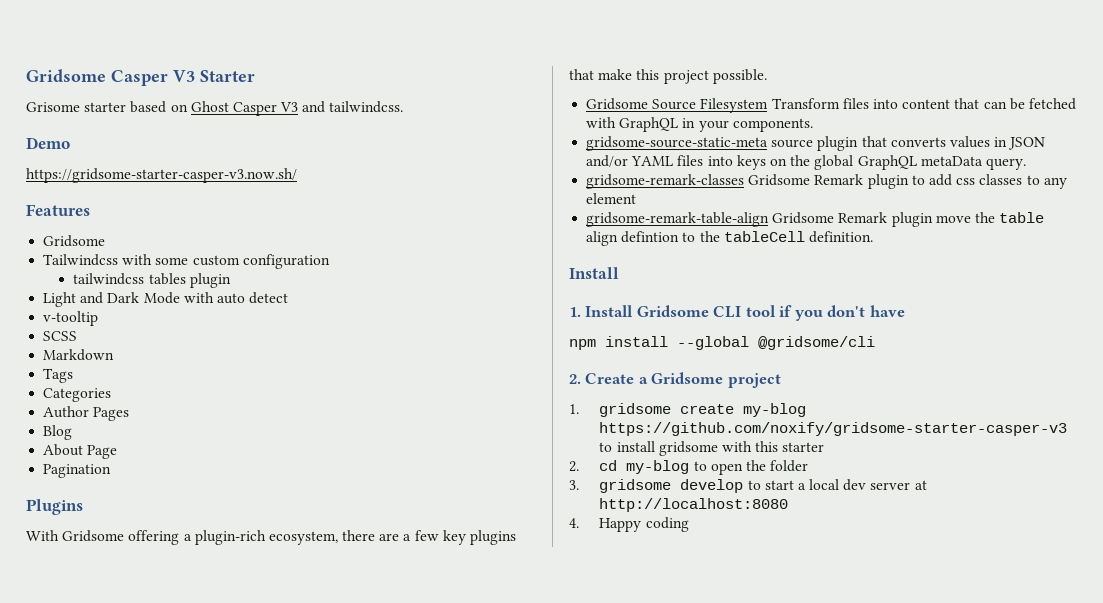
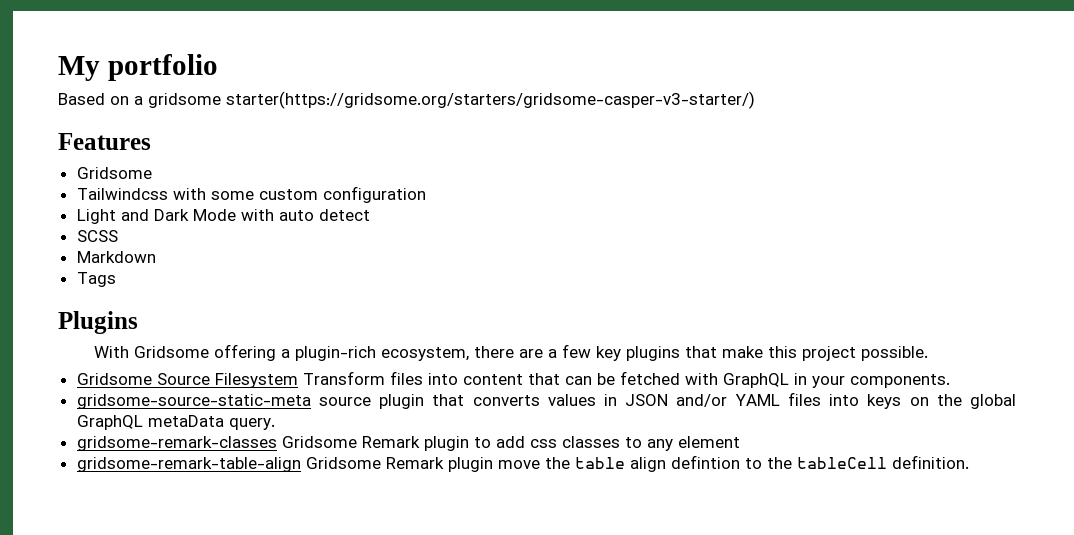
[26,69,255,86] [26,101,404,116] [26,137,70,149] [26,168,297,183] Gridsome Casper V3 Starter // Grisome starter based on Ghost Casper V3 and tailwindcss. // Demo // https://gridsome-starter-casper-v3.now.sh/ -> [58,54,218,81] [58,91,755,109] My portfolio // Based on a gridsome starter(https://gridsome.org/starters/gridsome-casper-v3-starter/)
[73,273,231,288] // tailwindcss tables plugin -> (426, 194) none
[43,311,99,326] // v-tooltip -> (370, 215) none
[43,388,112,402] [43,406,130,421] [43,425,73,440] [43,444,118,459] [43,464,112,478] // Categories // Author Pages // Blog // About Page // Pagination -> (116, 279) none
[569,267,619,279] [569,305,905,321] [569,336,875,350] [569,372,781,388] [569,403,807,417] [599,422,1068,436] [599,441,825,456] [569,460,809,475] [569,479,927,493] [599,498,789,512] [569,517,689,532] // Install // 1. Install Gridsome CLI tool if you don't have // npm install --global @gridsome/cli // 2. Create a Gridsome project // 1. gridsome create my-blog https://github.com/noxify/gridsome-starter-casper-v3 to install gridsome with this starter // 2. cd my-blog to open the folder // 3. gridsome develop to start a local dev server at http://localhost:8080 // 4. Happy coding -> (969, 462) none

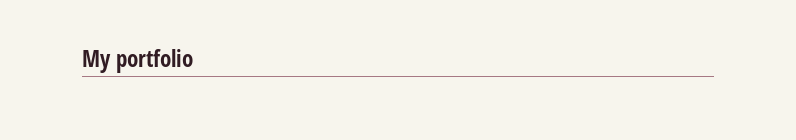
[58,91,755,109] [58,133,151,150] [76,167,152,179] [76,186,426,203] [76,209,370,224] [76,230,118,242] [76,251,156,263] [76,272,116,287] [58,311,138,334] [94,344,929,361] [76,371,950,388] [76,392,1017,409] [76,415,275,430] [76,436,740,451] [76,455,969,472] // Based on a gridsome starter(https://gridsome.org/starters/gridsome-casper-v3-starter/) // Features // Gridsome // Tailwindcss with some custom configuration // Light and Dark Mode with auto detect // SCSS // Markdown // Tags // Plugins // With Gridsome offering a plugin-rich ecosystem, there are a few key plugins that make this project possible. // Gridsome Source Filesystem Transform files into content that can be fetched with GraphQL in your components. // gridsome-source-static-meta source plugin that converts values in JSON and/or YAML files into keys on the global GraphQL metaData query. // gridsome-remark-classes Gridsome Remark plugin to add css classes to any element // gridsome-remark-table-align Gridsome Remark plugin move the table align defintion to the tableCell definition. -> (194, 61) none

